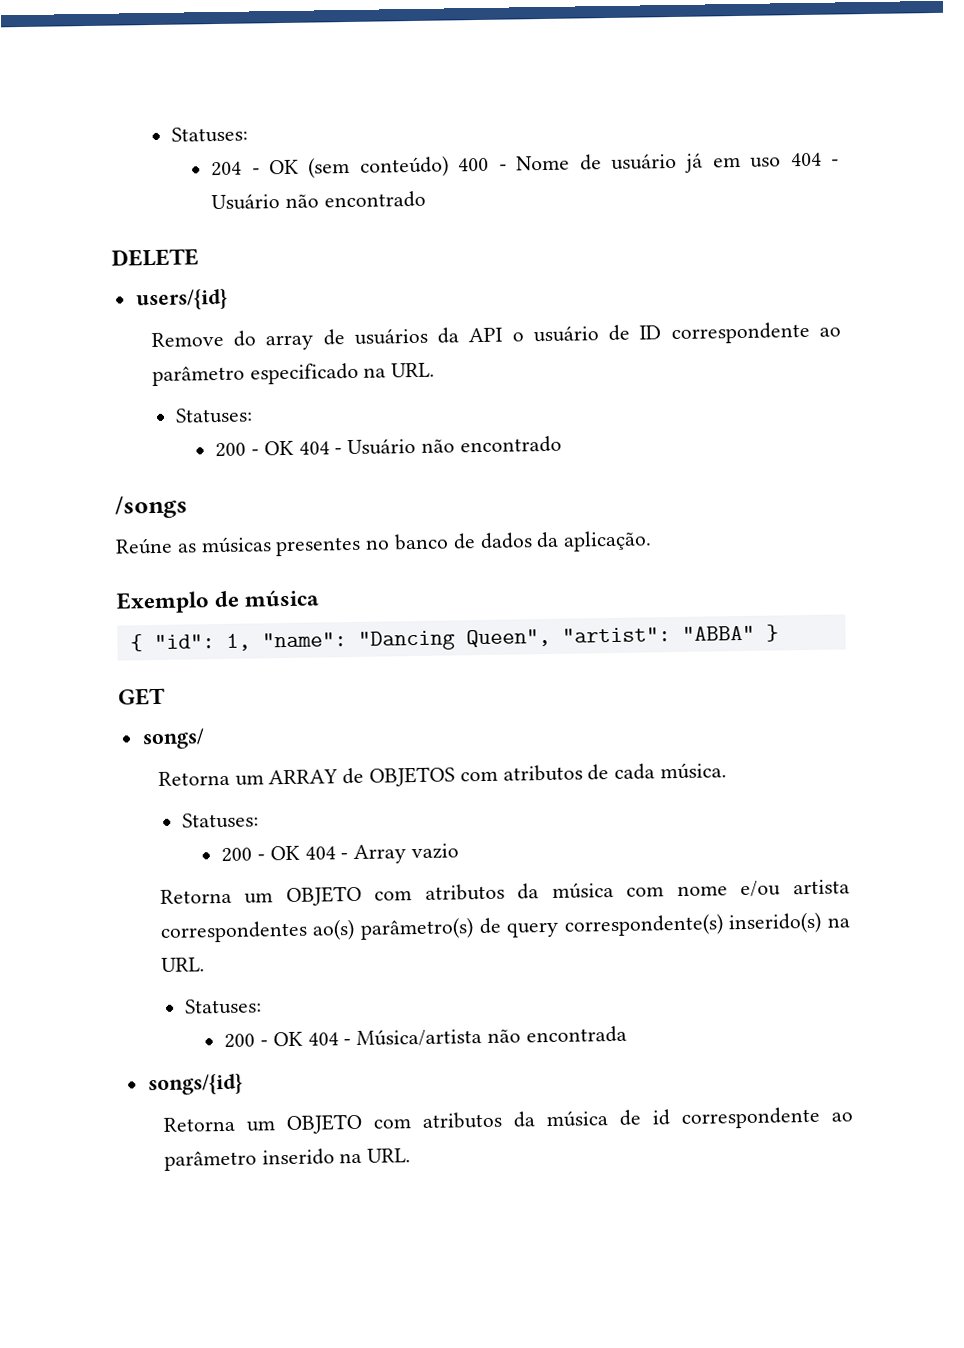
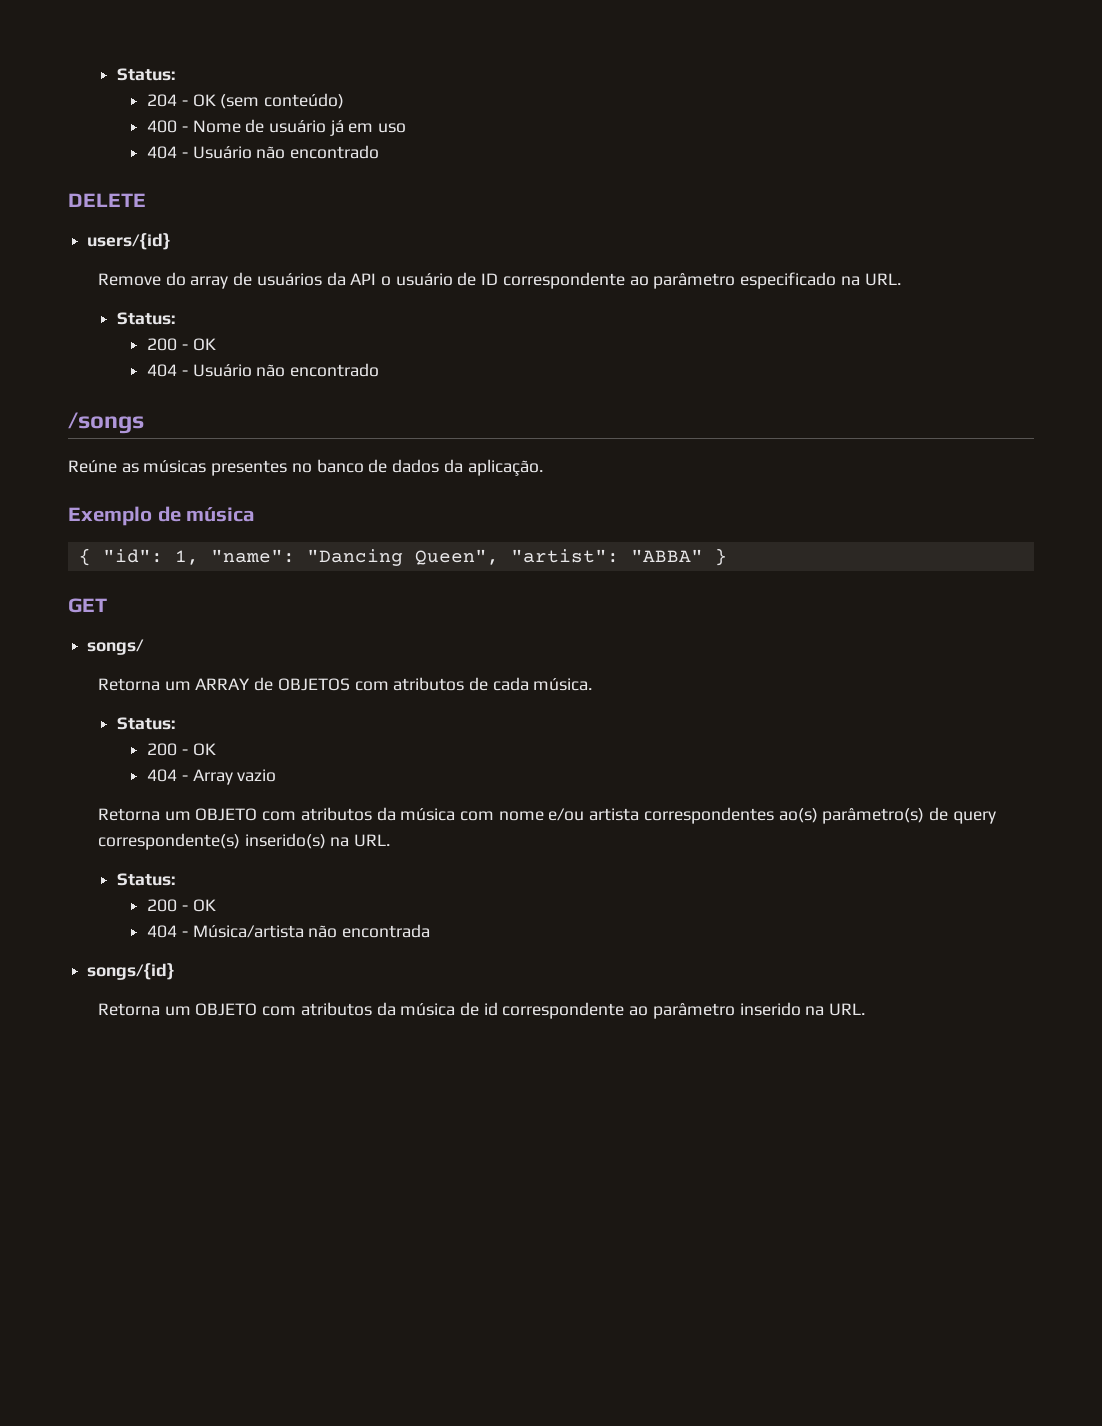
[171,126,249,143] Statuses: -> [117,68,176,81] Status:
(449, 166) none -> (344, 101) //
(782, 162) none -> (407, 128) //
[175,407,254,424] [215,440,294,458] Statuses: // 200 - OK -> [117,312,176,325] [147,338,216,351] Status: // 200 - OK //
[182,812,260,829] [221,845,300,863] Statuses: // 200 - OK -> [117,717,176,730] [147,743,216,756] Status: // 200 - OK //
[184,998,263,1015] [224,1031,303,1048] Statuses: // 200 - OK -> [117,873,176,886] [147,899,216,912] Status: // 200 - OK //

